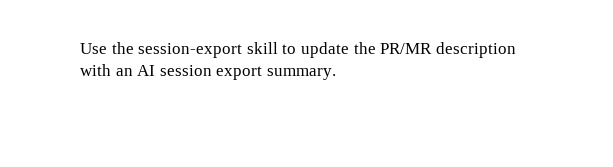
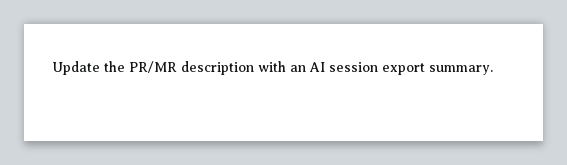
[80,42,349,58] Use the session-export skill to update -> [52,61,100,75] Update

